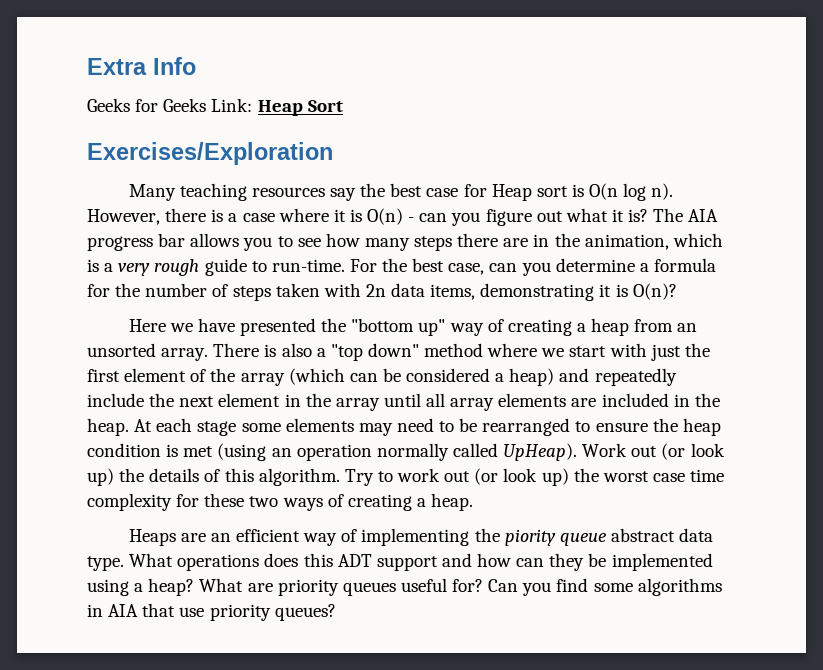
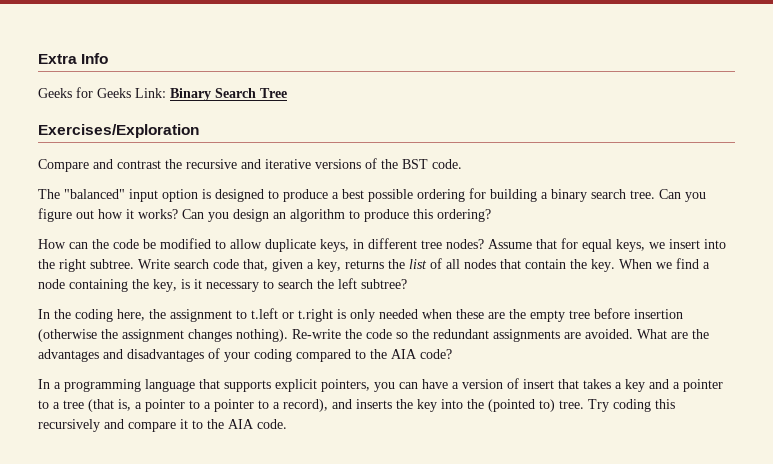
[257,100,343,116] [87,142,333,165] [128,183,674,201] [87,208,719,226] [87,233,723,251] [87,258,716,276] [87,283,677,301] [128,318,698,336] [87,343,710,361] [87,368,677,386] [87,393,720,411] [87,418,721,436] [87,443,725,461] [87,468,725,486] [87,493,474,511] [128,528,714,546] [87,553,713,571] [87,578,722,596] [87,603,336,621] Heap Sort // Exercises/Exploration // Many teaching resources say the best case for Heap sort is O(n log n). However, there is a case where it is O(n) - can you figure out what it is? The AIA progress bar allows you to see how many steps there are in the animation, which is a very rough guide to run-time. For the best case, can you determine a formula for the number of steps taken with 2n data items, demonstrating it is O(n)? // Here we have presented the "bottom up" way of creating a heap from an unsorted array. There is also a "top down" method where we start with just the first element of the array (which can be considered a heap) and repeatedly include the next element in the array until all array elements are included in the heap. At each stage some elements may need to be rearranged to ensure the heap condition is met (using an operation normally called UpHeap). Work out (or look up) the details of this algorithm. Try to work out (or look up) the worst case time complexity for these two ways of creating a heap. // Heaps are an efficient way of implementing the piority queue abstract data type. What operations does this ADT support and how can they be implemented using a heap? What are priority queues useful for? Can you find some algorithms in AIA that use priority queues? -> [170,88,287,101] [38,124,199,138] [38,158,462,172] [38,188,706,202] [38,208,491,222] [38,238,726,252] [38,258,710,272] [38,278,407,292] [38,308,683,322] [38,329,709,342] [38,348,452,362] [38,378,723,392] [38,399,675,412] [38,419,287,432] Binary Search Tree // Exercises/Exploration // Compare and contrast the recursive and iterative versions of the BST code. // The "balanced" input option is designed to produce a best possible ordering for building a binary search tree. Can you figure out how it works? Can you design an algorithm to produce this ordering? // How can the code be modified to allow duplicate keys, in different tree nodes? Assume that for equal keys, we insert into the right subtree. Write search code that, given a key, returns the list of all nodes that contain the key. When we find a node containing the key, is it necessary to search the left subtree? // In the coding here, the assignment to t.left or t.right is only needed when these are the empty tree before insertion (otherwise the assignment changes nothing). Re-write the code so the redundant assignments are avoided. What are the advantages and disadvantages of your coding compared to the AIA code? // In a programming language that supports explicit pointers, you can have a version of insert that takes a key and a pointer to a tree (that is, a pointer to a pointer to a record), and inserts the key into the (pointed to) tree. Try coding this recursively and compare it to the AIA code.

